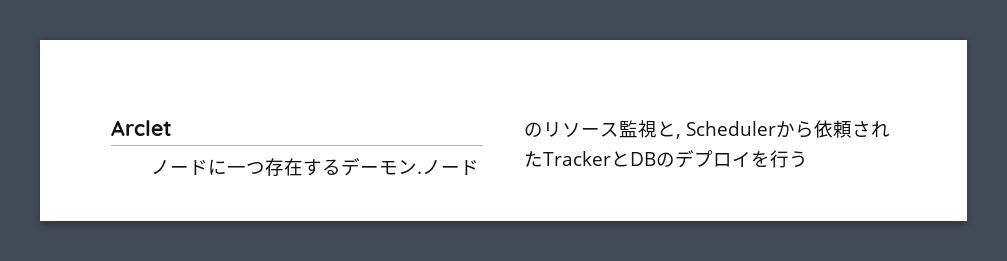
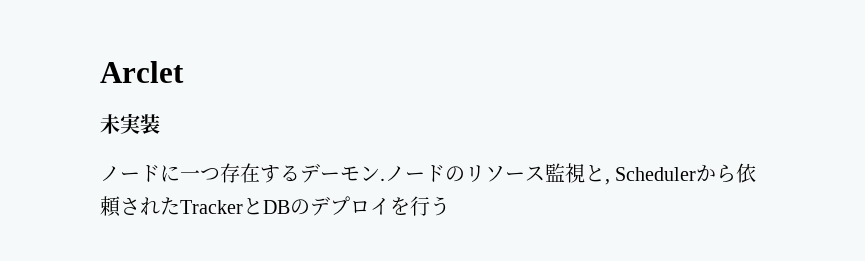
(172, 128) none -> [100,113,160,134] // 未実装

